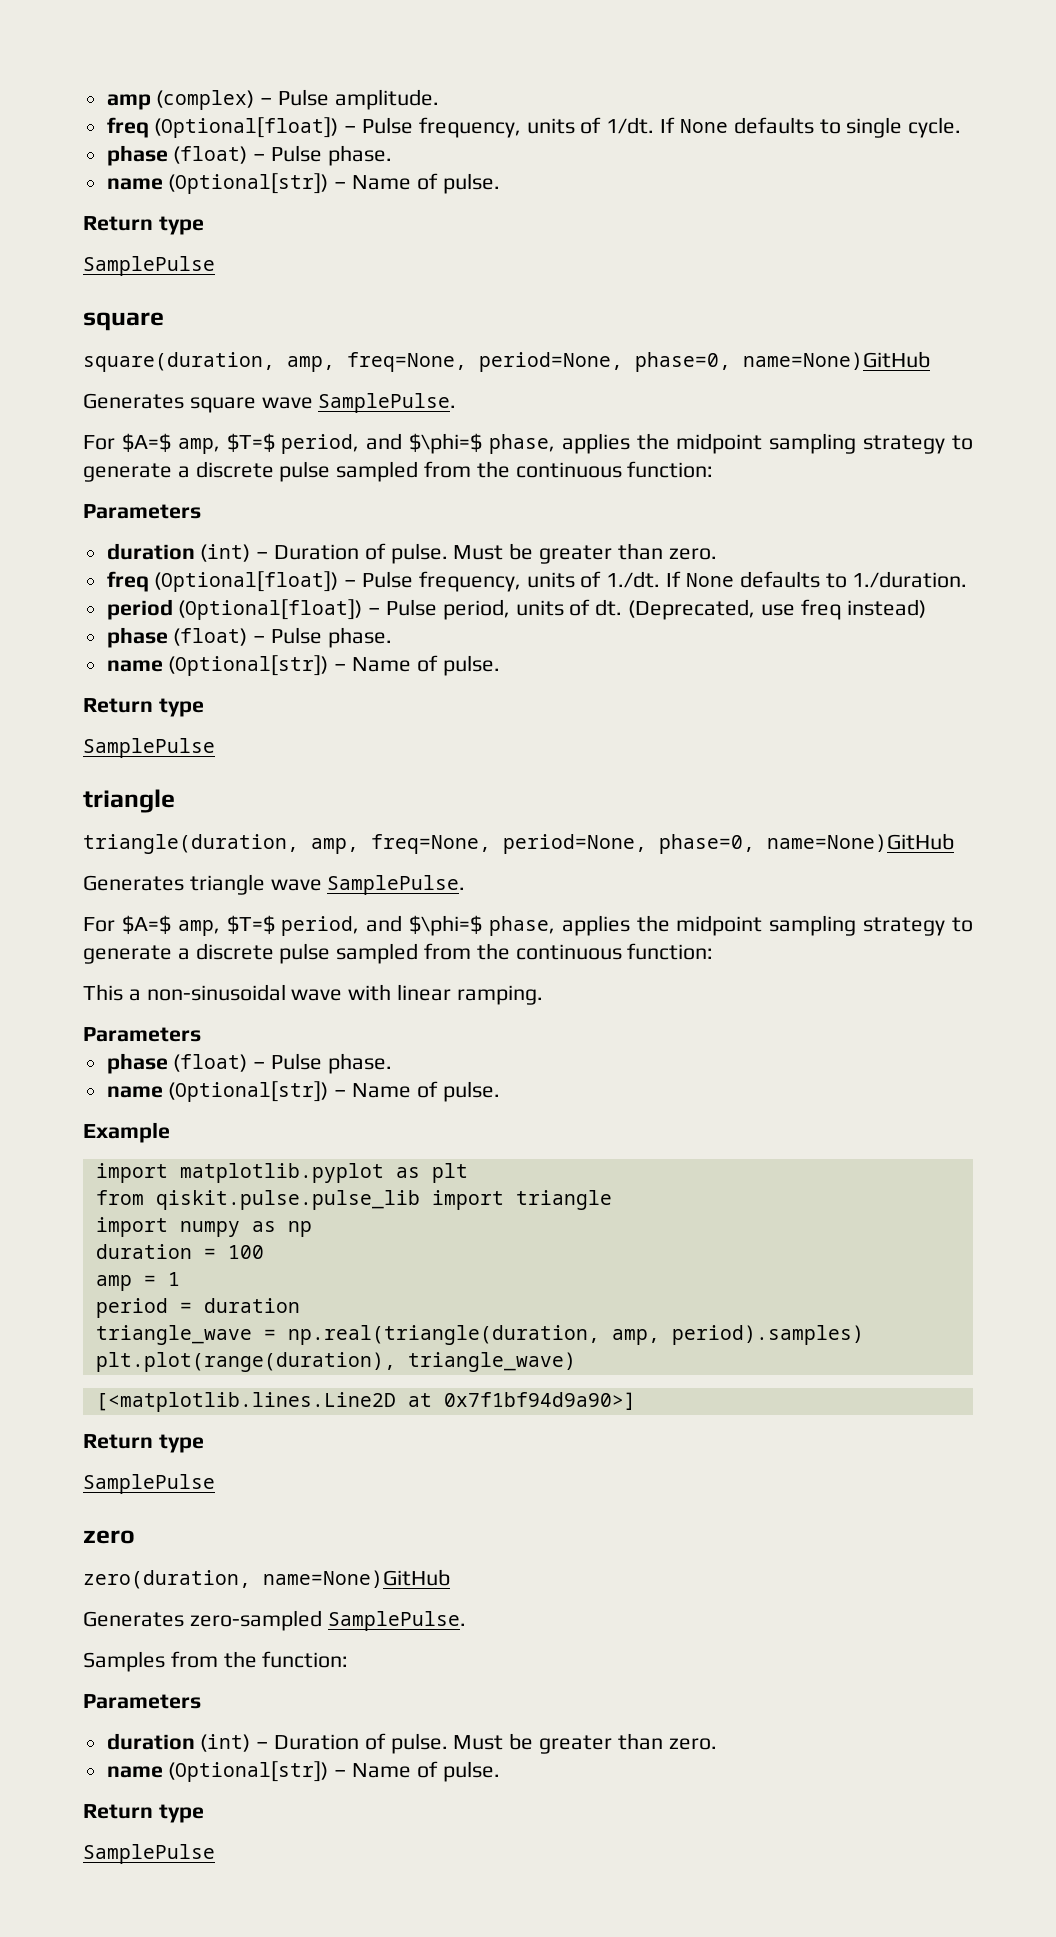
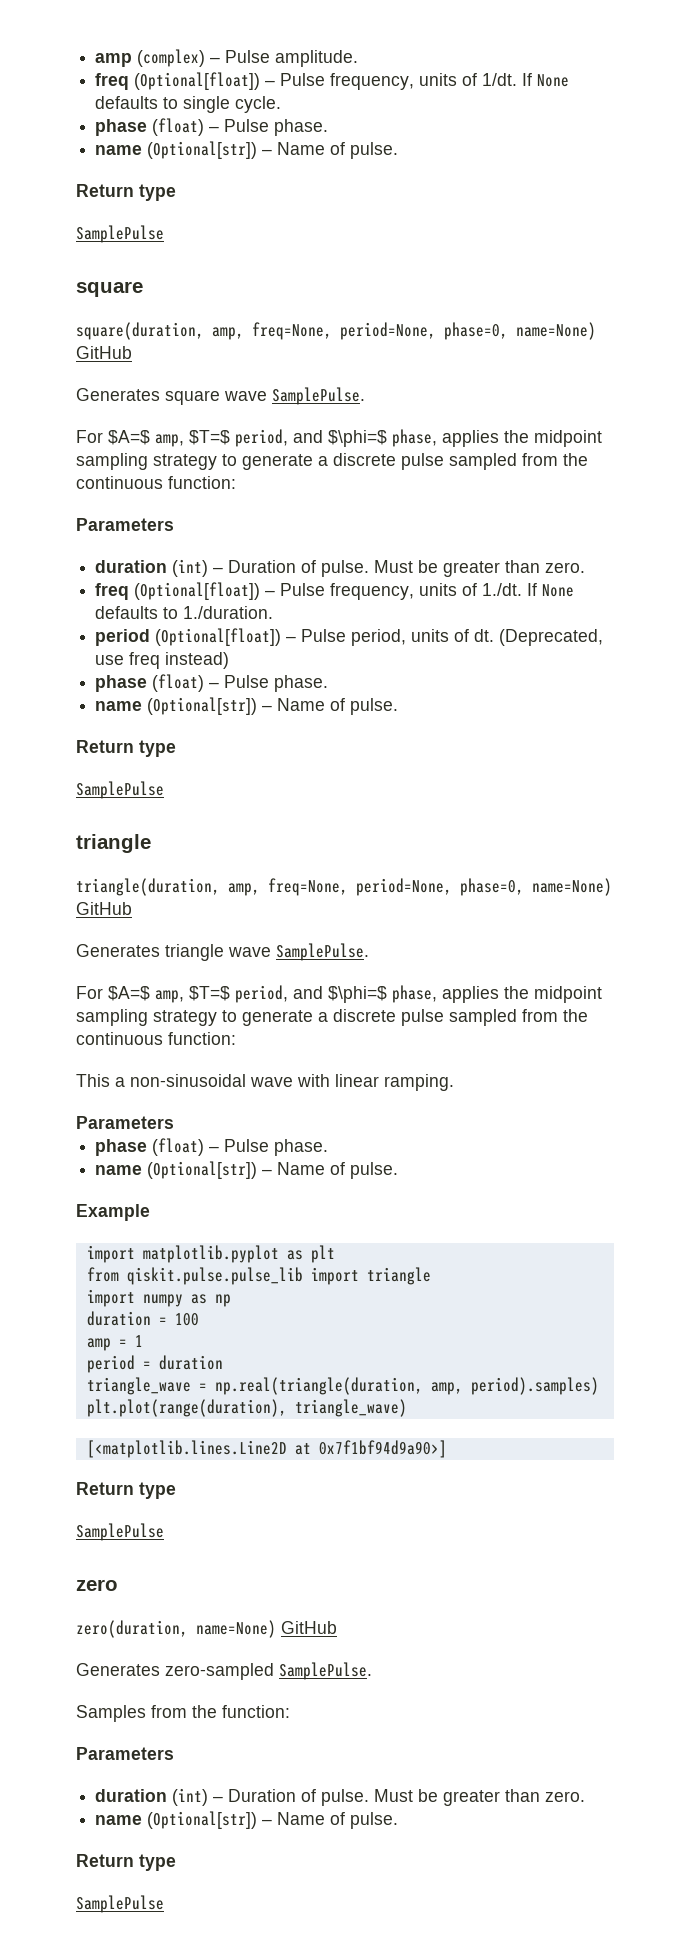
[743,351,930,370] name=None)GitHub -> [516,322,596,340] [76,346,132,359] name=None) GitHub
[767,833,954,852] name=None)GitHub -> [532,878,612,896] [76,902,132,915] name=None) GitHub
[263,1569,450,1588] name=None)GitHub -> [196,1620,337,1638] name=None) GitHub

